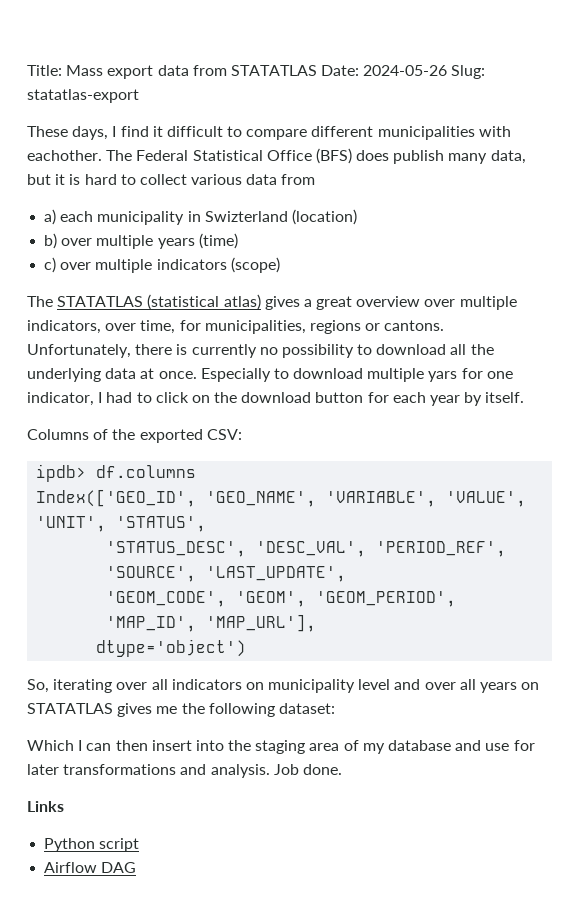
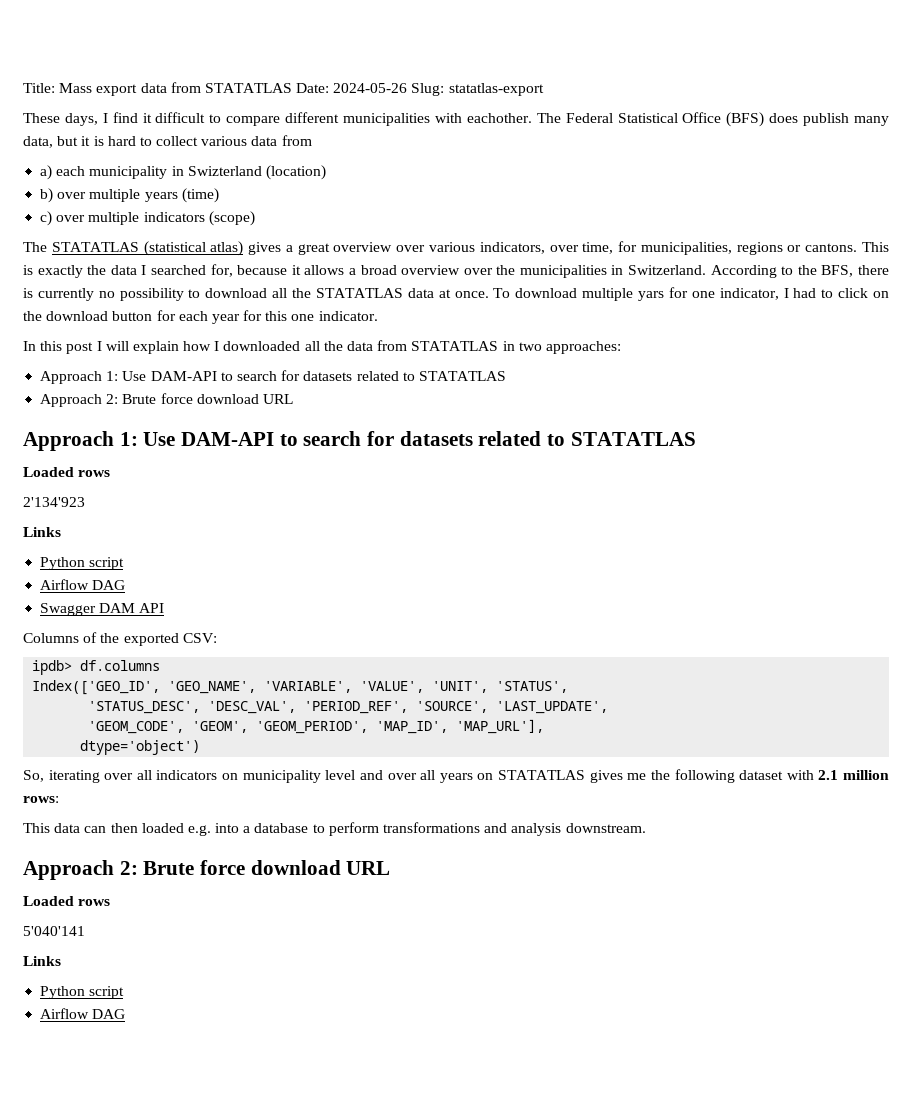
[459,296,517,310] multiple -> [428,242,475,252] various
[27,344,131,358] Unfortunately, -> [862,242,890,252] [23,264,854,278] This is exactly the data I searched for, because it allows a broad overview over the municipalities in Switzerland. According to the BFS,
[27,368,101,382] underlying -> [315,288,403,298] STATATLAS
[200,368,289,382] Especially to -> [493,288,511,298] To
[464,392,525,406] by itself. -> [243,310,378,321] [23,340,621,354] [40,370,506,384] [40,393,293,407] [23,431,696,451] [23,467,111,477] [23,497,85,507] [23,527,61,537] [40,557,125,570] [40,579,126,590] [40,603,165,616] for this one indicator. // In this post I will explain how I downloaded all the data from STATATLAS in two approaches: // Approach 1: Use DAM-API to search for datasets related to STATATLAS // Approach 2: Brute force download URL // Approach 1: Use DAM-API to search for datasets related to STATATLAS // Loaded rows // 2'134'923 // Links // Python script // Airflow DAG // Swagger DAM API
[278,703,335,714] [27,740,535,754] [27,764,342,778] dataset: // Which I can then insert into the staging area of my database and use for later transformations and analysis. Job done. -> [739,770,889,780] [23,796,59,803] [23,822,646,836] [23,860,391,880] [23,896,111,906] [23,926,85,936] dataset with 2.1 million rows: // This data can then loaded e.g. into a database to perform transformations and analysis downstream. // Approach 2: Brute force download URL // Loaded rows // 5'040'141

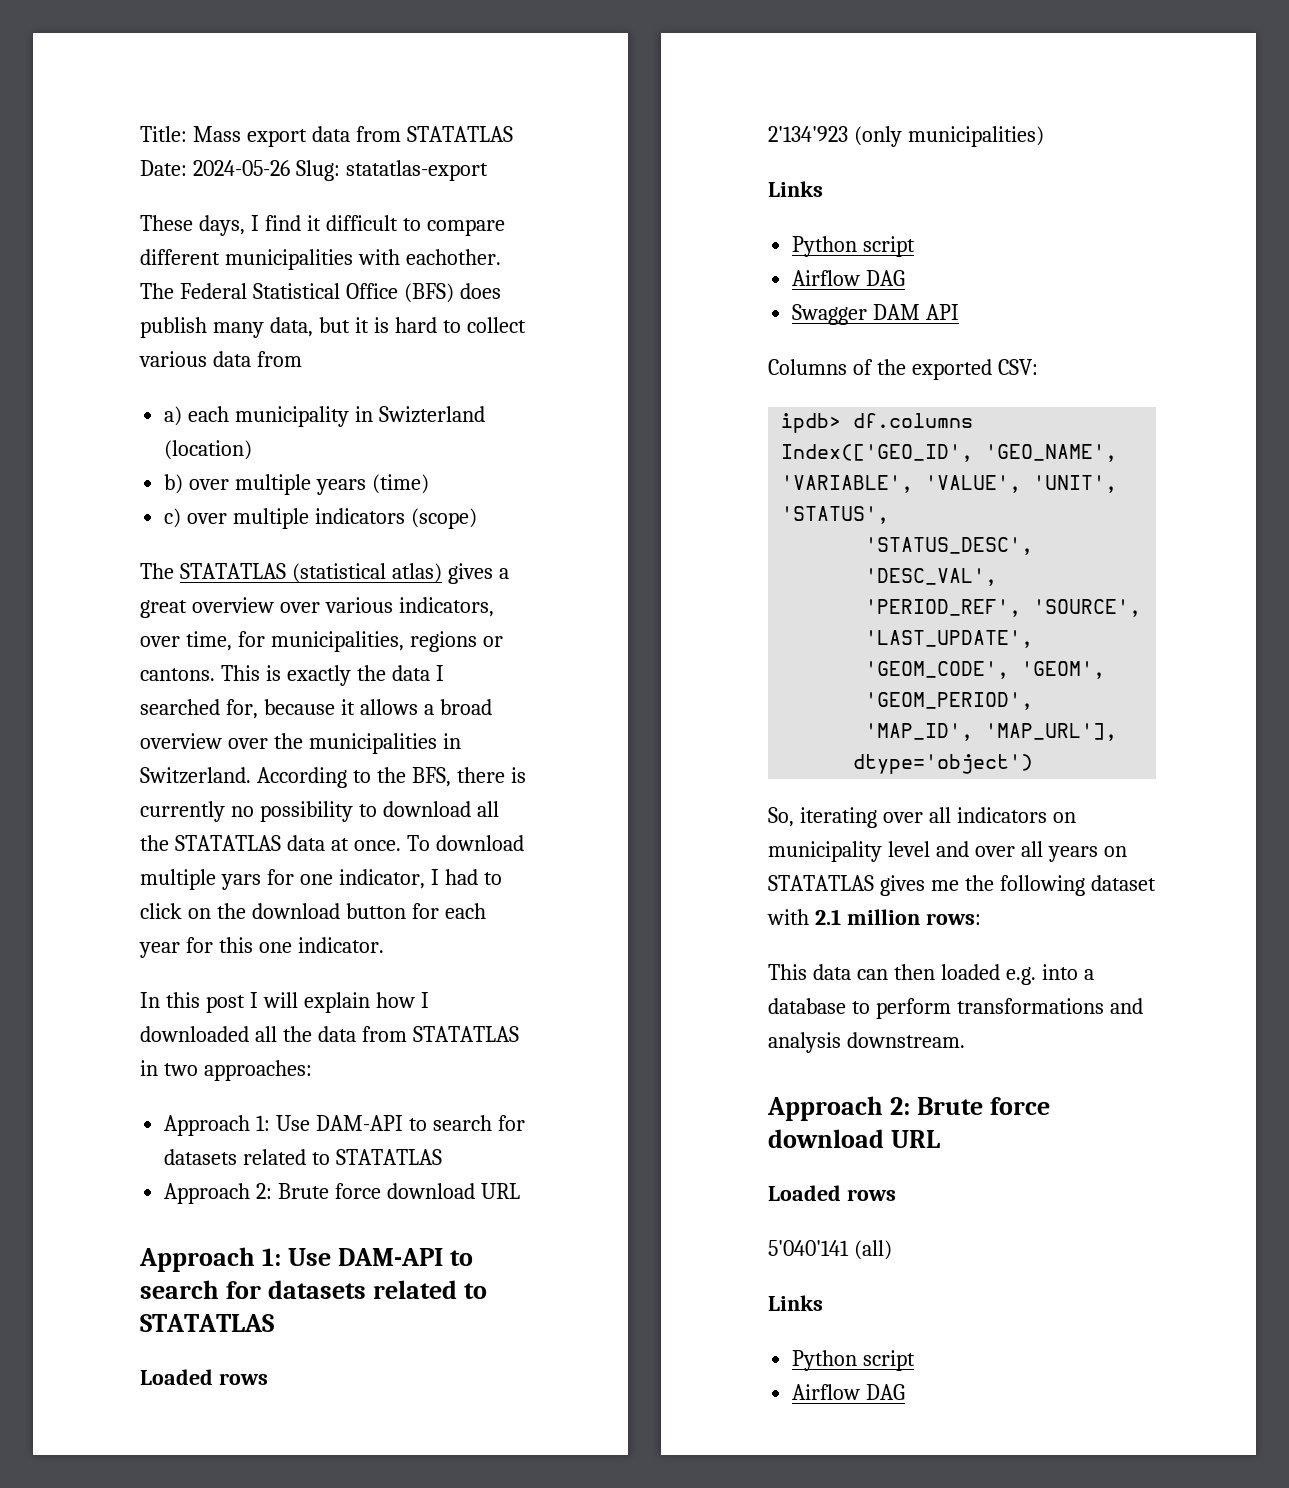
(85, 502) none -> [853,126,1044,147] (only municipalities)
(85, 931) none -> [853,1240,892,1260] (all)

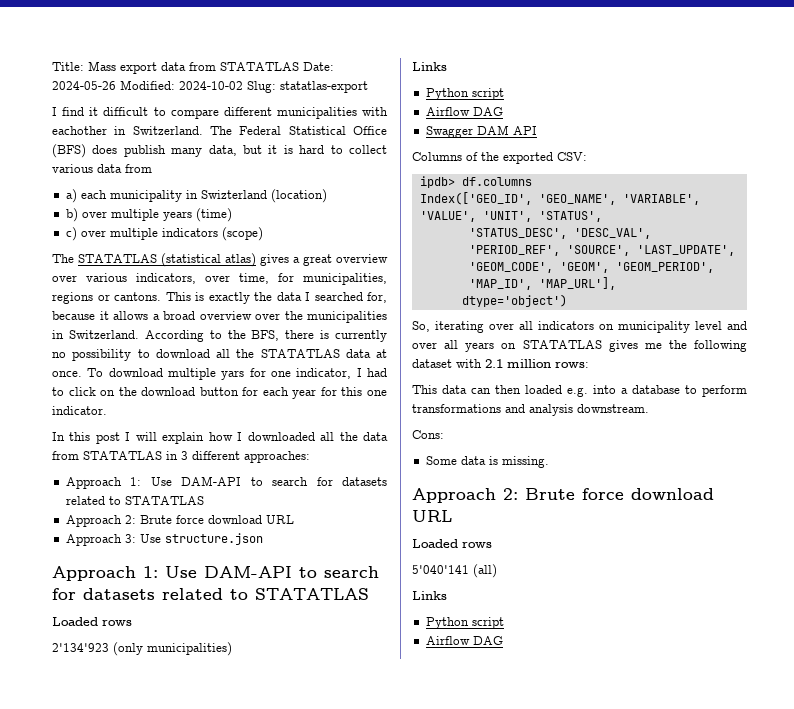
(290, 168) none -> [120,80,243,90] Modified: 2024-10-02
[140,215,245,236] These days, -> (368, 87) none
[405,249,501,265] eachother. -> [52,126,203,135] eachother in Switzerland.
[163,1063,198,1076] two -> [181,451,240,460] 3 different
(520, 1191) none -> [65,533,263,546] // Approach 3: Use structure.json
(965, 1040) none -> [412,430,444,439] [425,456,549,468] // Cons: // Some data is missing.

